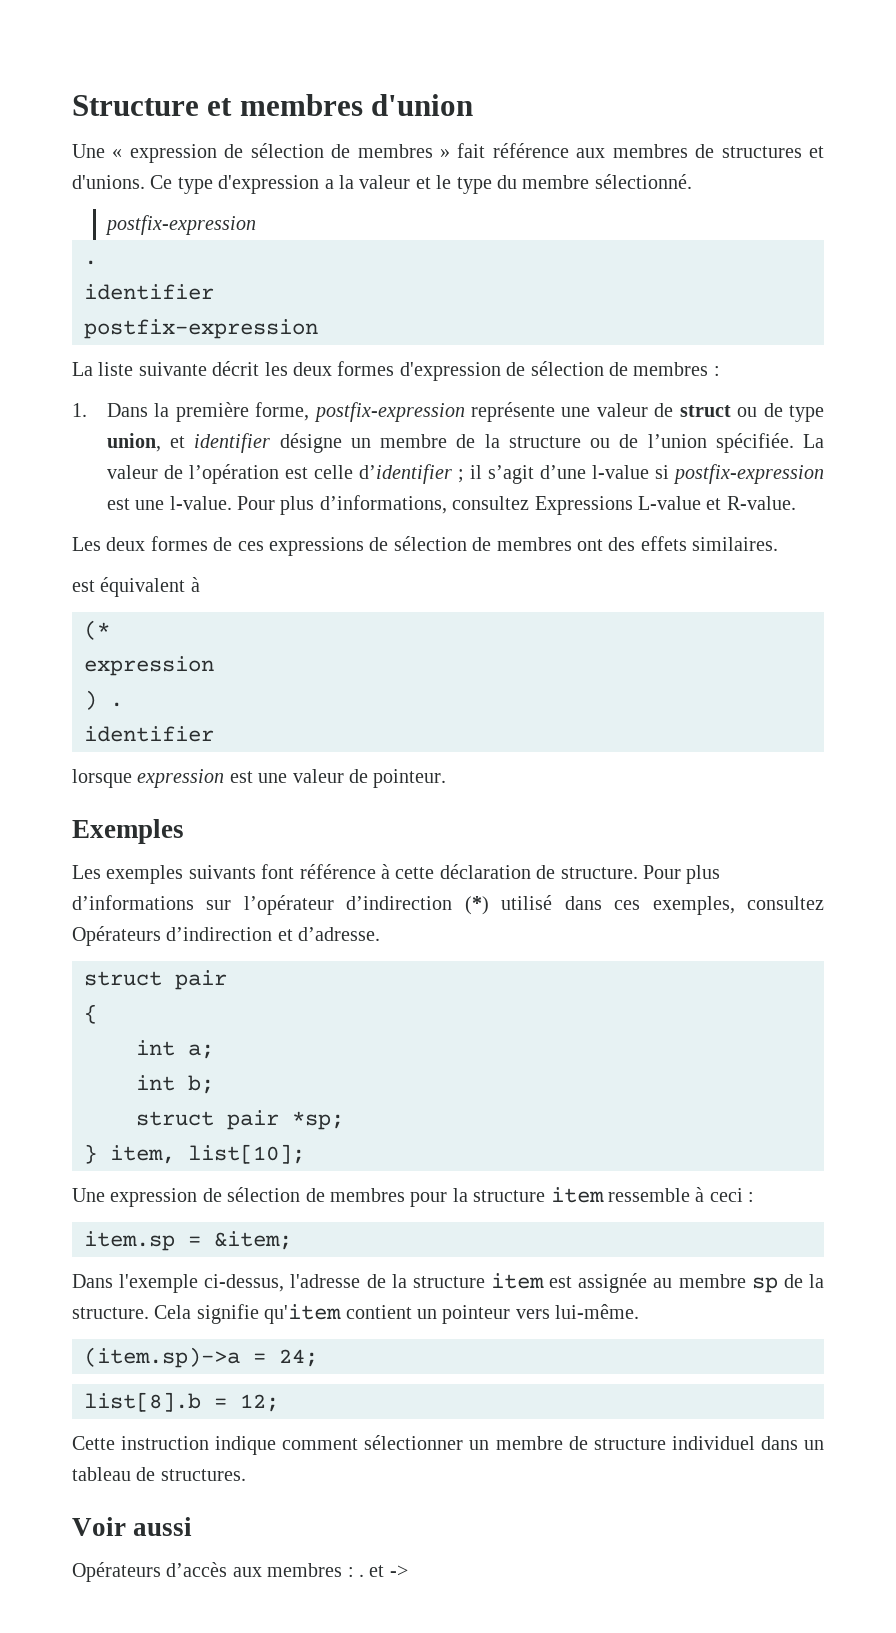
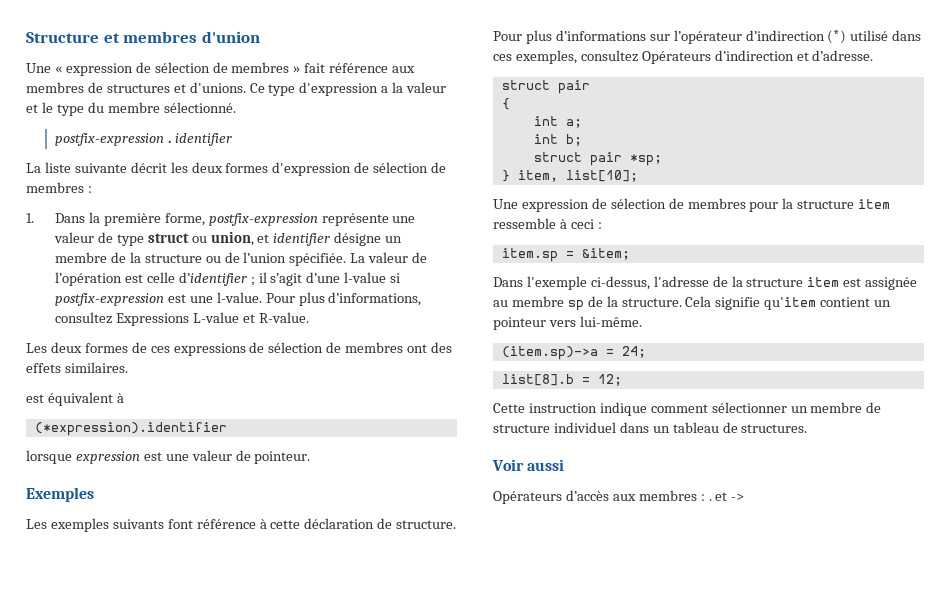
[84,260,97,265] [84,284,214,300] [84,319,318,339] // . // identifier // postfix-expression -> [167,133,232,146] . identifier
(674, 410) none -> [116,234,144,246] type
[763,403,824,422] de type -> (207, 239) none
[84,620,110,640] [84,656,214,676] [84,690,123,710] [84,726,214,742] (* // expression // ) . // identifier -> [34,422,227,436] (*expression).identifier

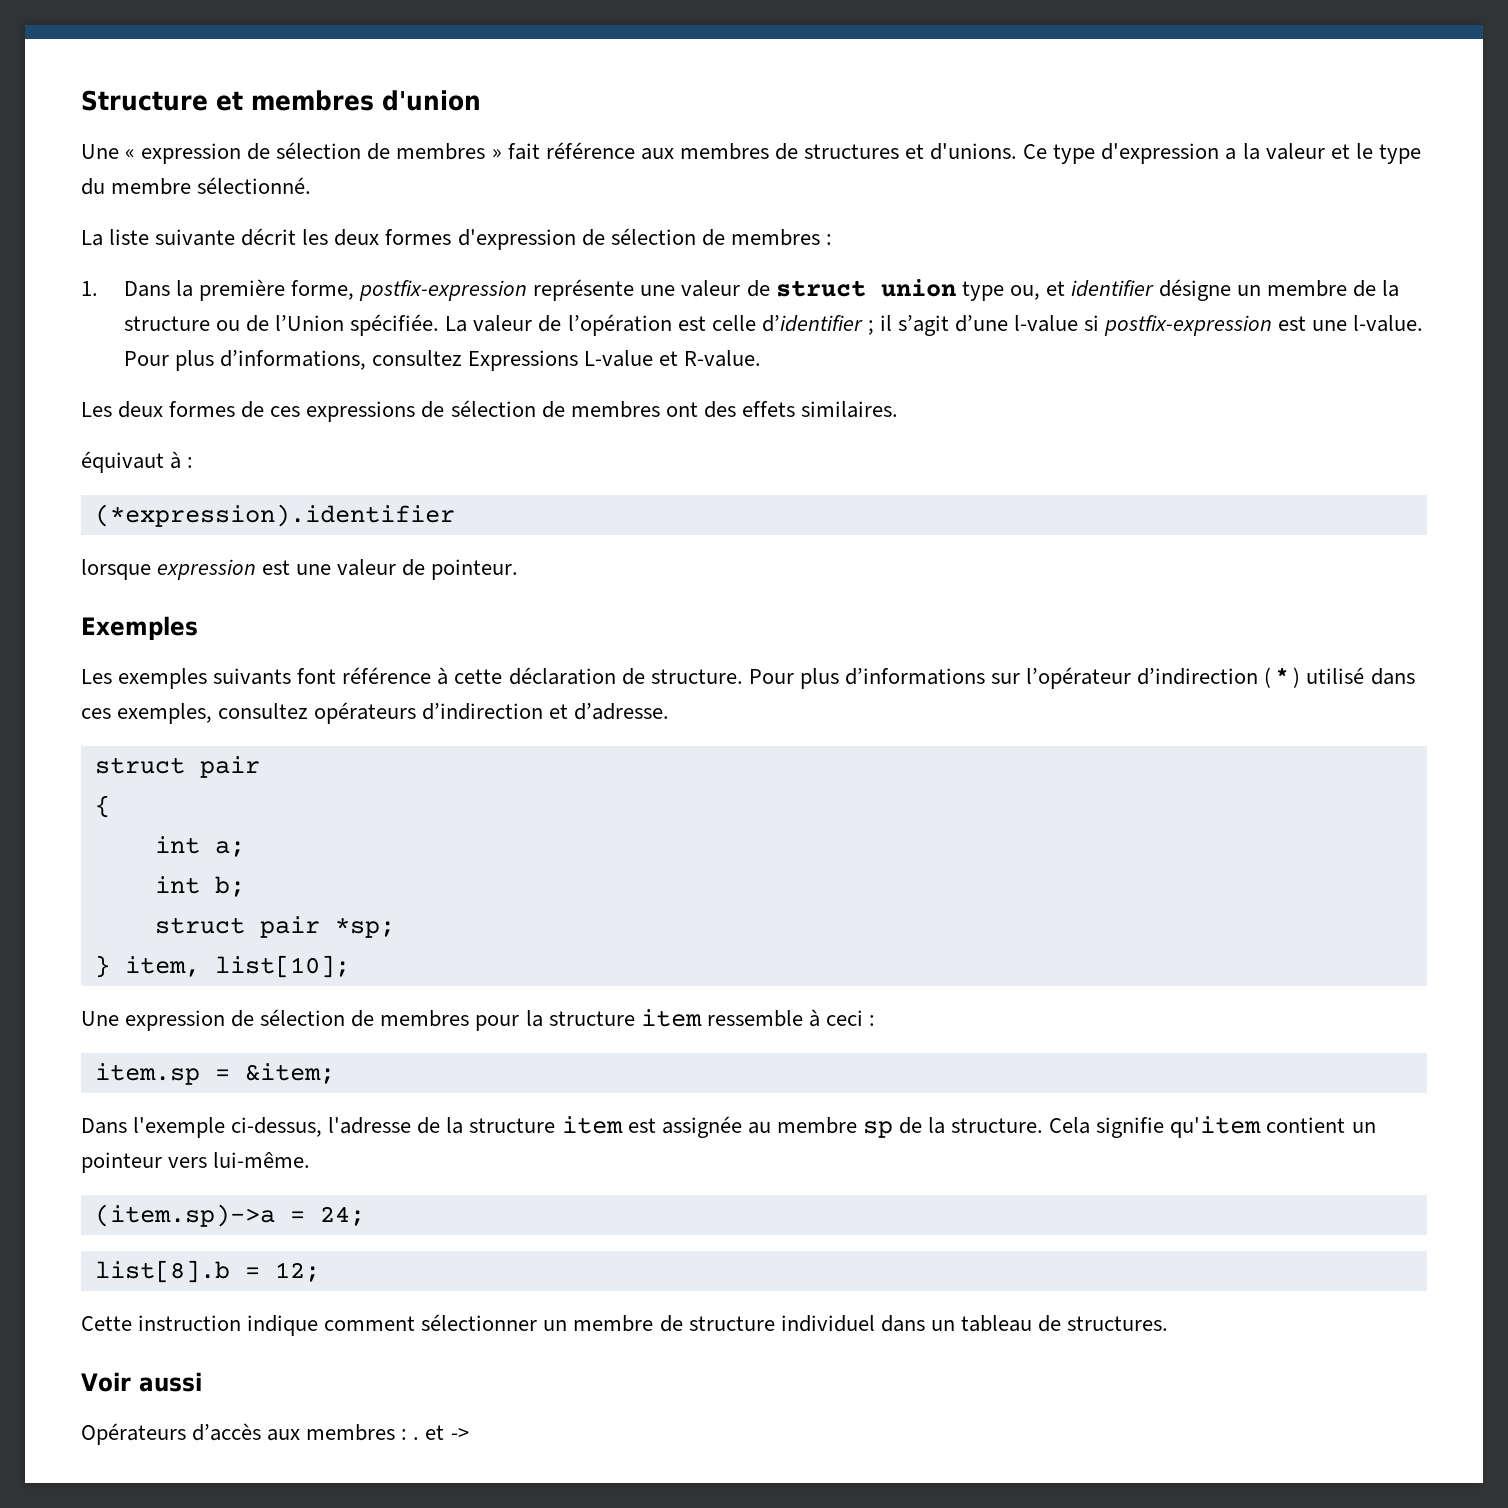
[54,133,232,146] // postfix-expression . identifier -> (312, 185) none
[116,231,254,246] type struct ou union, -> [775,279,1040,301] struct union type ou,
[243,252,287,263] l’union -> [275,315,345,331] l’Union
[26,392,124,406] est équivalent à -> [81,451,194,473] équivaut à :
[827,30,847,44] (*) -> [1264,667,1301,688] ( * )
[641,51,711,64] Opérateurs -> [314,702,417,724] opérateurs

